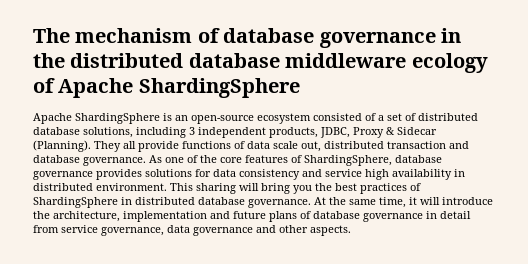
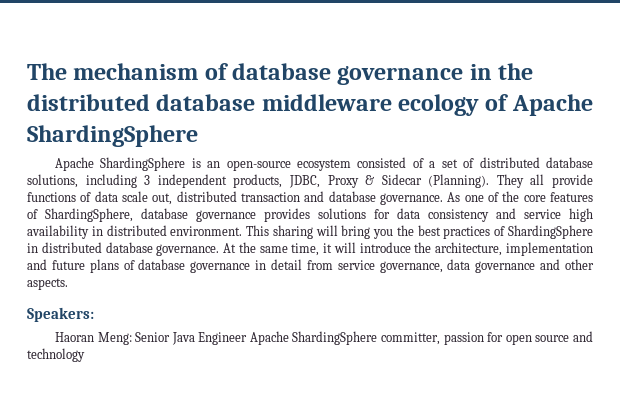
(351, 230) none -> [27,307,94,322] [54,331,593,345] [27,348,85,362] // Speakers: // Haoran Meng: Senior Java Engineer Apache ShardingSphere committer, passion for open source and technology

